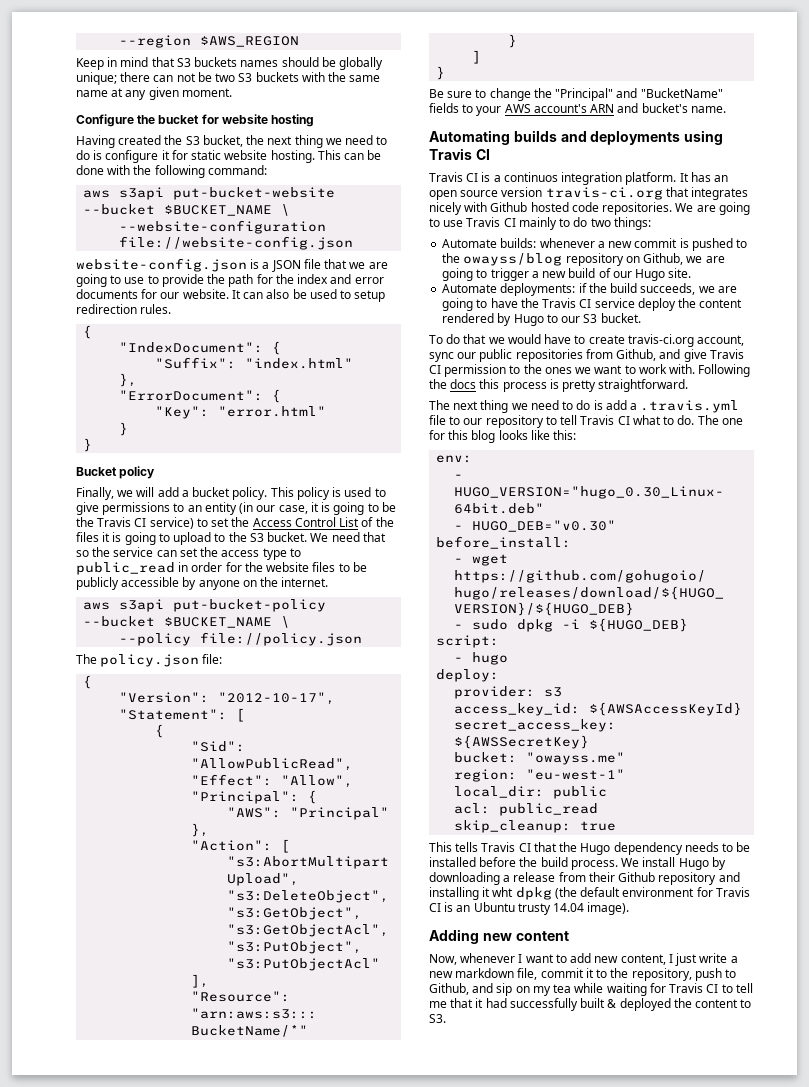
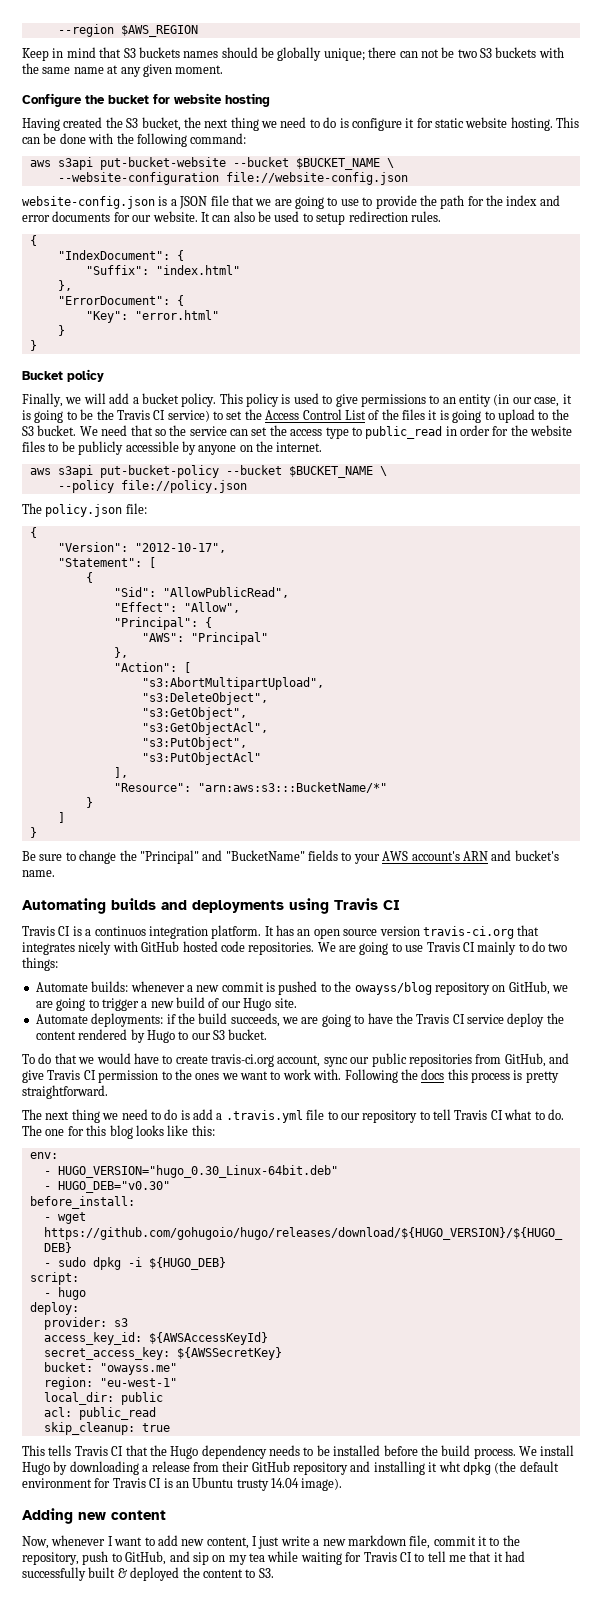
[490,202,528,212] Github -> [141,941,180,952] GitHub
[643,253,684,265] Github, -> [508,981,550,995] GitHub,
[616,349,657,361] Github, -> [504,1053,546,1067] GitHub,
[618,872,656,882] Github -> [251,1461,290,1472] GitHub
[429,983,469,995] Github, -> [125,1551,167,1565] GitHub,

